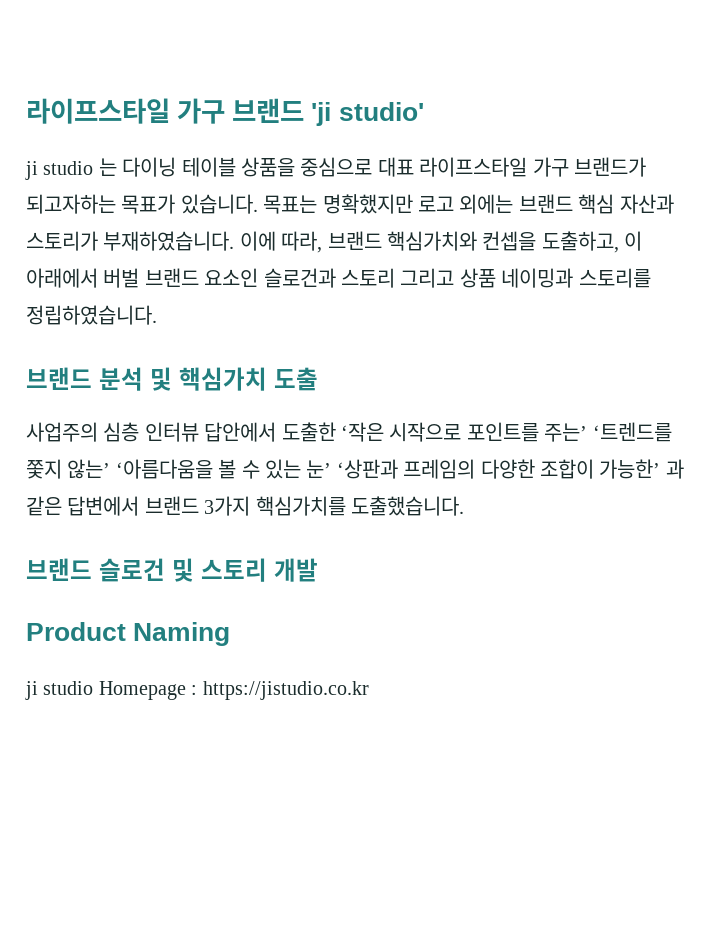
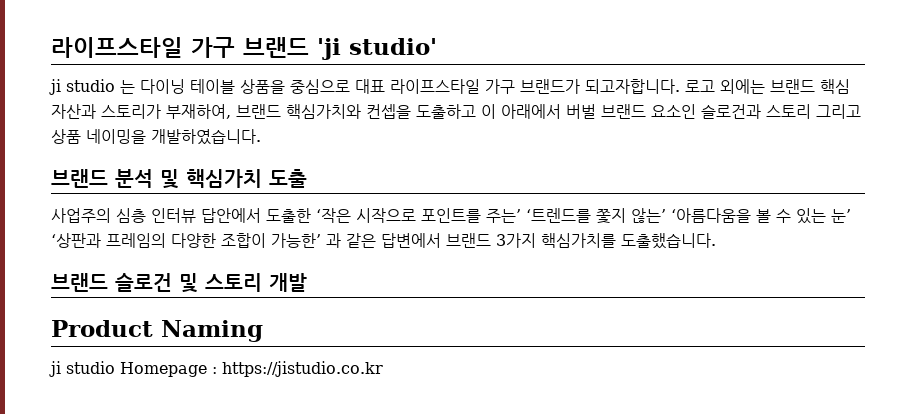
[26,194,413,214] 되고자하는 목표가 있습니다. 목표는 명확했지만 -> [585,79,680,94] 되고자합니다.
[103,231,323,253] 부재하였습니다. 이에 따라, -> [166,104,231,119] 부재하여,
[541,231,619,253] 도출하고, -> [416,104,476,119] 도출하고
[501,268,651,288] [26,305,157,325] 네이밍과 스토리를 정립하였습니다. -> [86,129,261,145] 네이밍을 개발하였습니다.

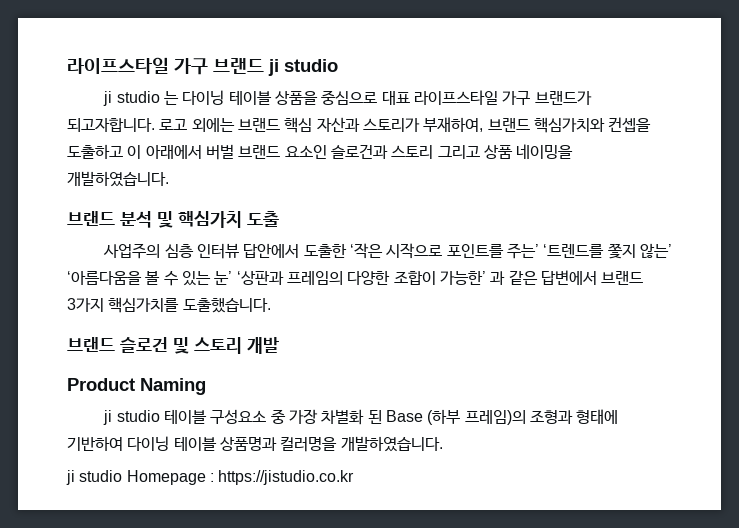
[317,38,437,60] 'ji studio' -> [268,59,338,76] ji studio
(263, 331) none -> [103,409,619,425] [67,436,443,452] // ji studio 테이블 구성요소 중 가장 차별화 된 Base (하부 프레임)의 조형과 형태에 기반하여 다이닝 테이블 상품명과 컬러명을 개발하였습니다.

